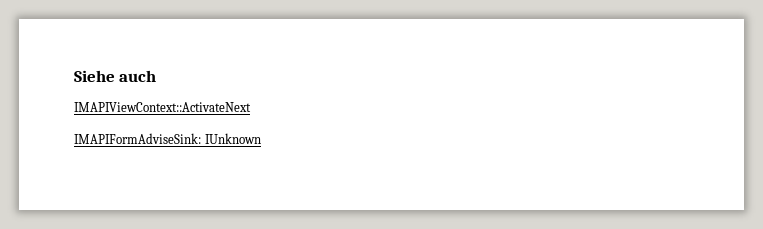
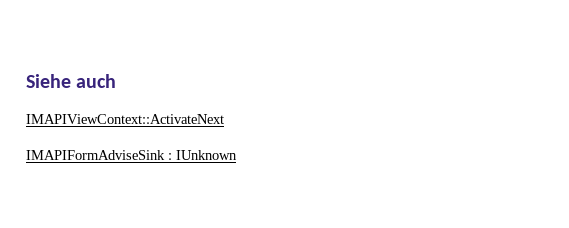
[74,133,201,144] IMAPIFormAdviseSink: -> [26,150,172,160] IMAPIFormAdviseSink :

